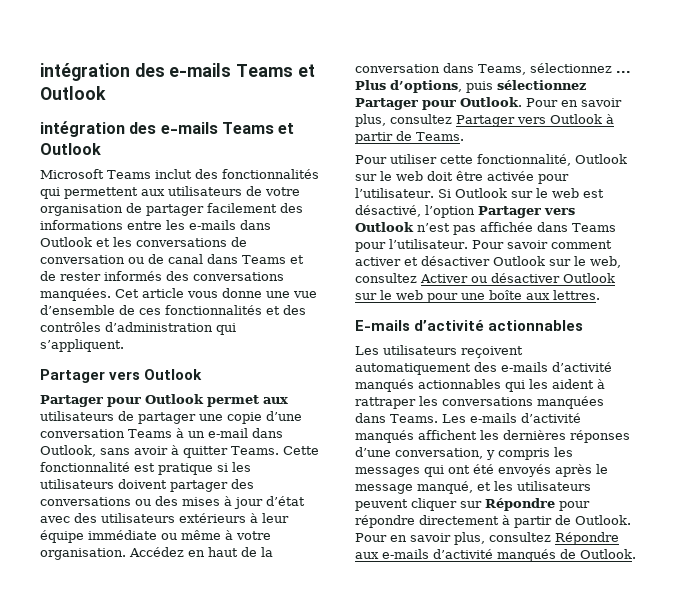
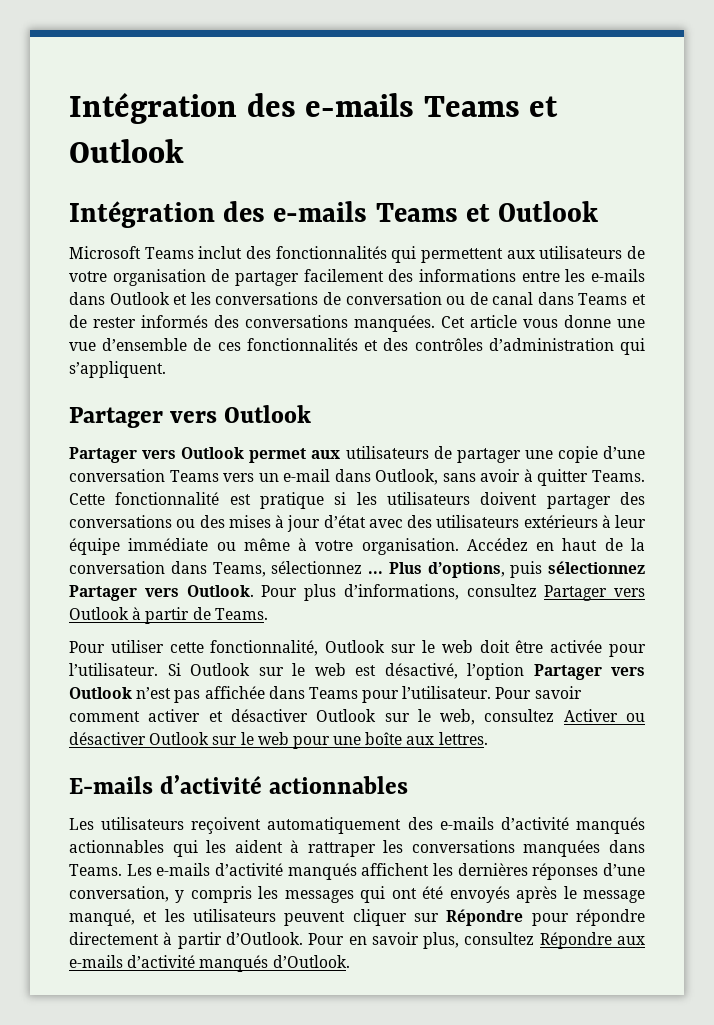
[40,63,315,81] [40,86,106,100] [40,121,125,137] intégration des e-mails Teams et Outlook // intégration -> [69,92,559,124] [69,139,184,163] [69,201,215,228] Intégration des e-mails Teams et Outlook // Intégration
[107,397,141,407] pour -> [142,450,177,459] vers
[176,428,184,438] à -> [223,473,255,482] vers
[422,97,622,110] [355,114,386,127] pour Outlook. Pour en savoir plus, -> [144,584,459,601] vers Outlook. Pour plus d’informations,
[555,515,631,525] de Outlook. -> [225,932,303,945] d’Outlook.
[560,549,636,559] de Outlook. -> [272,955,350,968] d’Outlook.

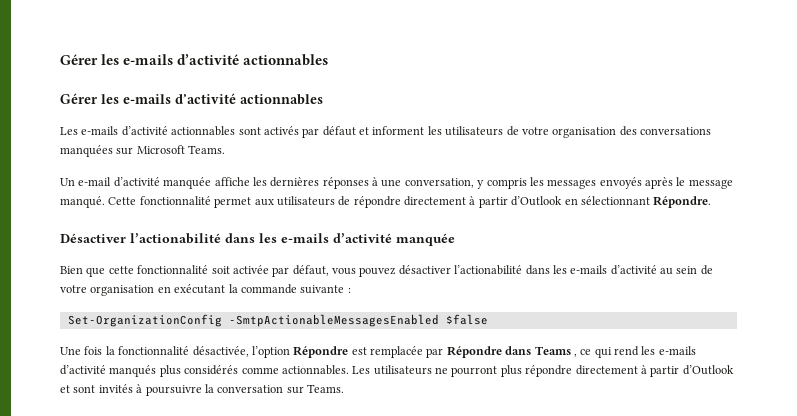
[69,92,559,124] [69,139,184,163] [69,201,599,228] [69,246,646,263] [69,269,646,286] [69,292,646,305] [69,315,645,332] [69,338,645,355] [69,361,166,378] [69,405,312,428] [69,446,646,463] [69,469,646,486] [69,492,645,509] [69,515,646,532] [69,538,645,555] [69,561,645,578] [69,584,645,601] [69,607,268,624] [69,640,646,657] [69,663,645,680] [69,686,582,703] [69,709,645,725] [69,732,488,749] [69,775,409,794] [69,817,645,834] [69,840,645,857] [69,863,430,880] Intégration des e-mails Teams et Outlook // Intégration des e-mails Teams et Outlook // Microsoft Teams inclut des fonctionnalités qui permettent aux utilisateurs de votre organisation de partager facilement des informations entre les e-mails dans Outlook et les conversations de conversation ou de canal dans Teams et de rester informés des conversations manquées. Cet article vous donne une vue d’ensemble de ces fonctionnalités et des contrôles d’administration qui s’appliquent. // Partager vers Outlook // Partager vers Outlook permet aux utilisateurs de partager une copie d’une conversation Teams vers un e-mail dans Outlook, sans avoir à quitter Teams. Cette fonctionnalité est pratique si les utilisateurs doivent partager des conversations ou des mises à jour d’état avec des utilisateurs extérieurs à leur équipe immédiate ou même à votre organisation. Accédez en haut de la conversation dans Teams, sélectionnez ... Plus d’options, puis sélectionnez Partager vers Outlook. Pour plus d’informations, consultez Partager vers Outlook à partir de Teams. // Pour utiliser cette fonctionnalité, Outlook sur le web doit être activée pour l’utilisateur. Si Outlook sur le web est désactivé, l’option Partager vers Outlook n’est pas affichée dans Teams pour l’utilisateur. Pour savoir comment activer et désactiver Outlook sur le web, consultez Activer ou désactiver Outlook sur le web pour une boîte aux lettres. // E-mails d’activité actionnables // Les utilisateurs reçoivent automatiquement des e-mails d’activité manqués actionnables qui les aident à rattraper les conversations manquées dans Teams. Les e-mails d’activité manqués affichent -> [60,54,329,66] [60,93,323,105] [60,126,711,138] [60,145,226,157] [60,177,250,189] Gérer les e-mails d’activité actionnables // Gérer les e-mails d’activité actionnables // Les e-mails d’activité actionnables sont activés par défaut et informent les utilisateurs de votre organisation des conversations manquées sur Microsoft Teams. // Un e-mail d’activité manquée affiche
[603,863,646,876] d’une -> [372,177,402,187] à une
[360,886,444,903] qui ont été -> (597, 184) none
[69,909,645,926] [69,932,645,949] [69,955,350,972] manqué, et les utilisateurs peuvent cliquer sur Répondre pour répondre directement à partir d’Outlook. Pour en savoir plus, consultez Répondre aux e-mails d’activité manqués d’Outlook. -> [60,196,712,208] [60,233,455,246] [60,265,713,277] [60,284,351,296] [67,314,488,327] [60,346,696,358] [60,365,734,377] [60,384,344,396] manqué. Cette fonctionnalité permet aux utilisateurs de répondre directement à partir d’Outlook en sélectionnant Répondre. // Désactiver l’actionabilité dans les e-mails d’activité manquée // Bien que cette fonctionnalité soit activée par défaut, vous pouvez désactiver l’actionabilité dans les e-mails d’activité au sein de votre organisation en exécutant la commande suivante : // Set-OrganizationConfig -SmtpActionableMessagesEnabled $false // Une fois la fonctionnalité désactivée, l’option Répondre est remplacée par Répondre dans Teams , ce qui rend les e-mails d’activité manqués plus considérés comme actionnables. Les utilisateurs ne pourront plus répondre directement à partir d’Outlook et sont invités à poursuivre la conversation sur Teams.

